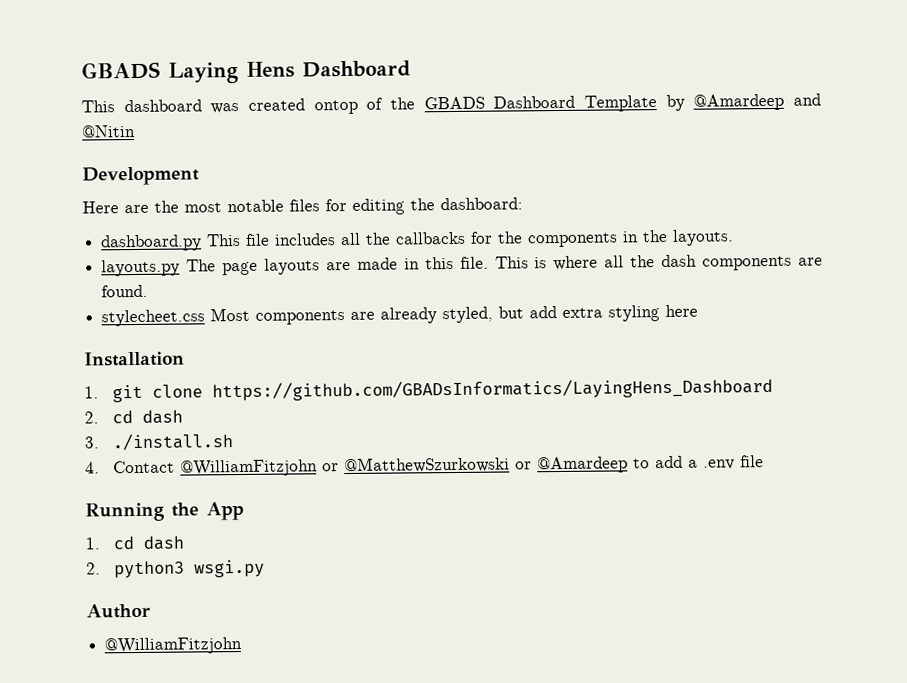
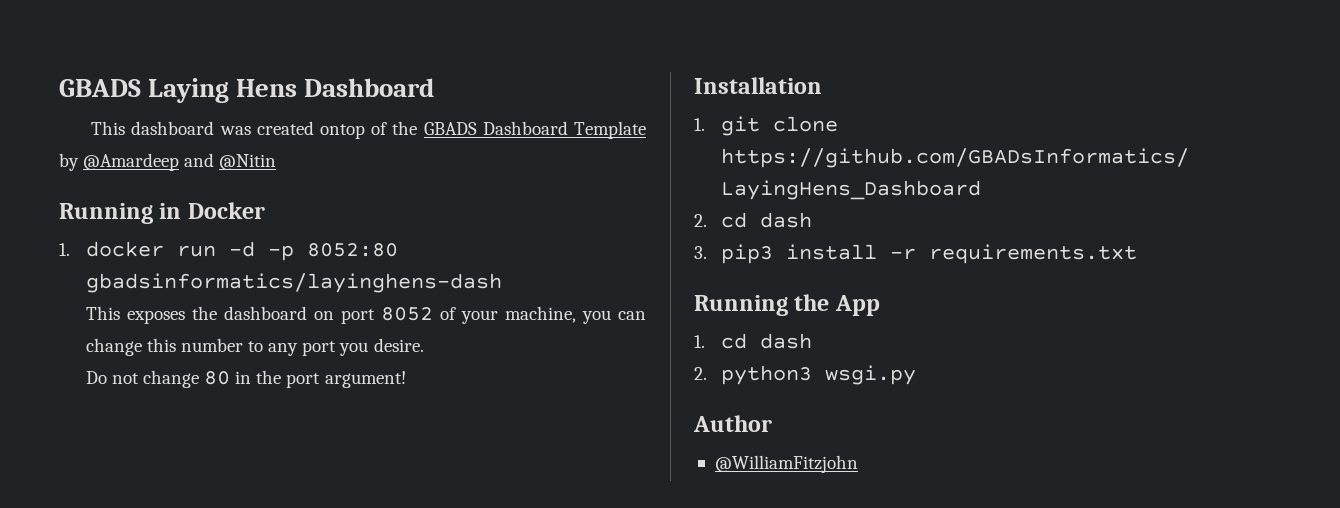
[82,166,200,186] [82,197,523,215] [100,229,735,252] [101,254,824,277] [101,284,149,298] [101,304,699,327] Development // Here are the most notable files for editing the dashboard: // dashboard.py This file includes all the callbacks for the components in the layouts. // layouts.py The page layouts are made in this file. This is where all the dash components are found. // stylecheet.css Most components are already styled, but add extra styling here -> [59,202,265,224] [59,241,398,261] [85,273,502,293] [85,306,647,324] [85,338,424,356] [85,370,406,388] Running in Docker // 1. docker run -d -p 8052:80 gbadsinformatics/layinghens-dash // This exposes the dashboard on port 8052 of your machine, you can change this number to any port you desire. // Do not change 80 in the port argument!
[111,433,234,451] [85,455,764,477] ./install.sh // 4. Contact @WilliamFitzjohn or @MatthewSzurkowski or @Amardeep to add a .env file -> [720,244,1137,264] pip3 install -r requirements.txt

